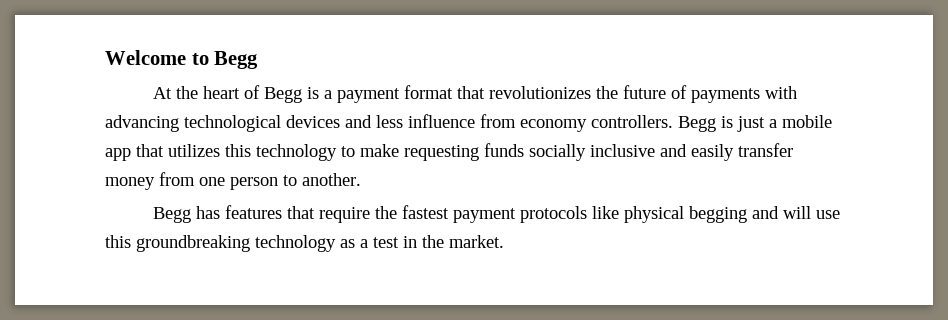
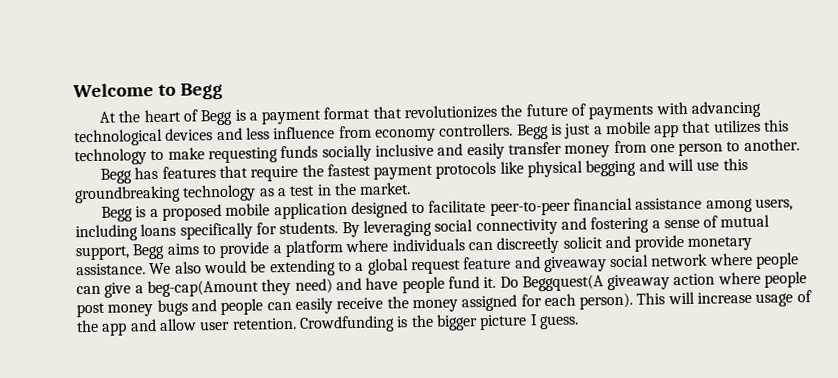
(504, 241) none -> [100,197,794,222] [75,214,771,242] [75,234,753,261] [76,252,800,277] [76,271,808,298] [76,290,812,318] [76,314,579,336] // Begg is a proposed mobile application designed to facilitate peer-to-peer financial assistance among users, including loans specifically for students. By leveraging social connectivity and fostering a sense of mutual support, Begg aims to provide a platform where individuals can discreetly solicit and provide monetary assistance. We also would be extending to a global request feature and giveaway social network where people can give a beg-cap(Amount they need) and have people fund it. Do Beggquest(A giveaway action where people post money bugs and people can easily receive the money assigned for each person). This will increase usage of the app and allow user retention. Crowdfunding is the bigger picture I guess.

